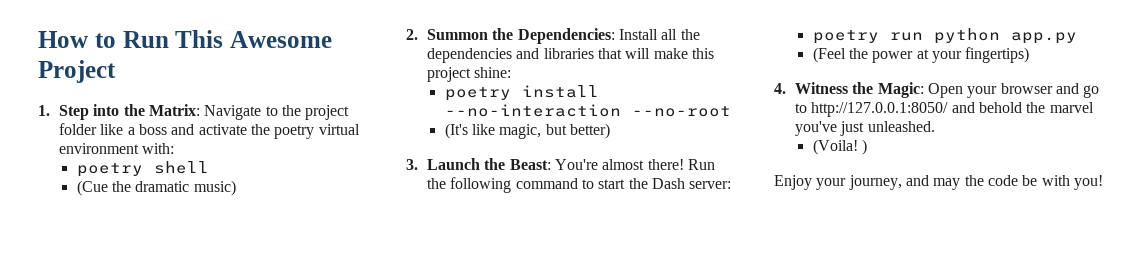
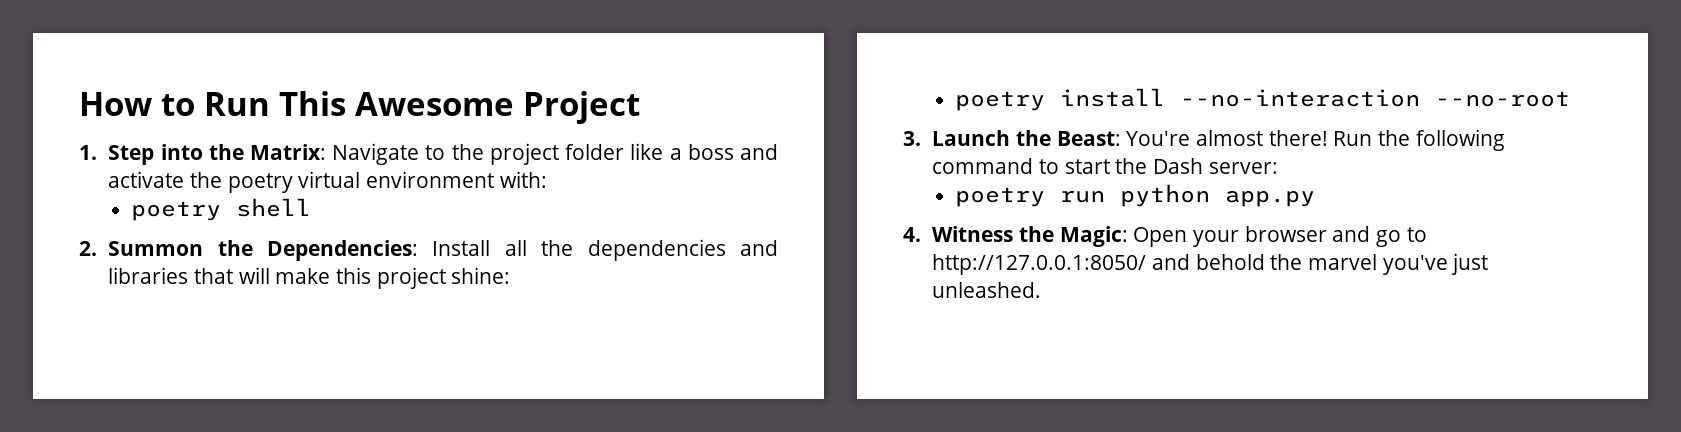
[76,180,236,196] // (Cue the dramatic music) -> (312, 207) none
[444,123,610,139] // (It's like magic, but better) -> (1571, 99) none
[812,47,1030,63] // (Feel the power at your fingertips) -> (1316, 198) none
[812,139,867,155] [774,175,1103,190] // (Voila! ) // Enjoy your journey, and may the code be with you! -> (1042, 290) none

